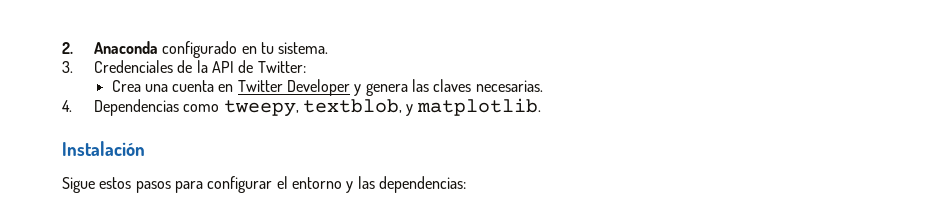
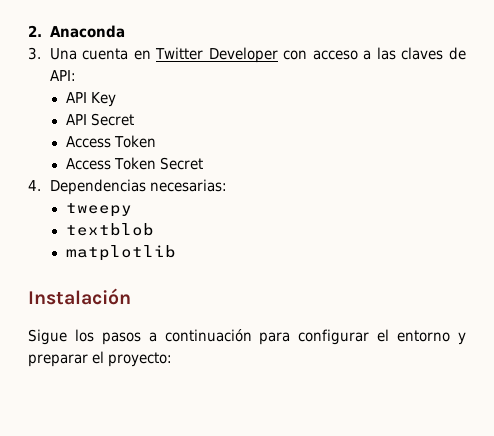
[162,41,329,58] [62,60,306,73] [111,79,543,96] [62,98,541,117] [62,141,145,156] [62,177,171,193] configurado en tu sistema. // 3. Credenciales de la API de Twitter: // Crea una cuenta en Twitter Developer y genera las claves necesarias. // 4. Dependencias como tweepy, textblob, y matplotlib. // Instalación // Sigue estos pasos -> [28,47,467,63] [49,70,76,81] [65,92,116,107] [65,113,134,126] [65,135,156,148] [65,157,203,170] [28,179,227,195] [65,203,132,217] [65,223,154,236] [65,245,176,261] [28,288,131,305] [28,329,252,345] // 3. Una cuenta en Twitter Developer con acceso a las claves de API: // API Key // API Secret // Access Token // Access Token Secret // 4. Dependencias necesarias: // tweepy // textblob // matplotlib // Instalación // Sigue los pasos a continuación
[357,176,466,193] las dependencias: -> [28,351,172,367] preparar el proyecto:

